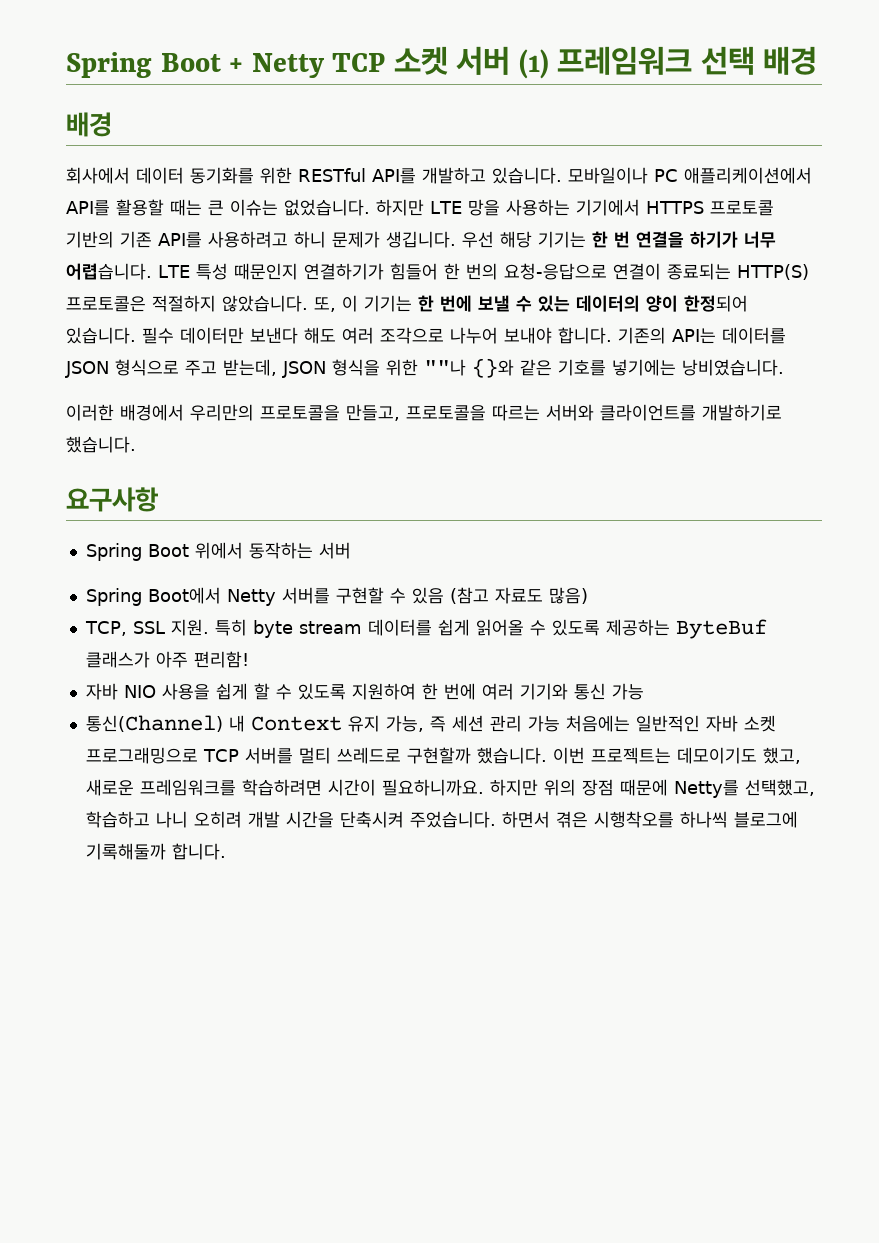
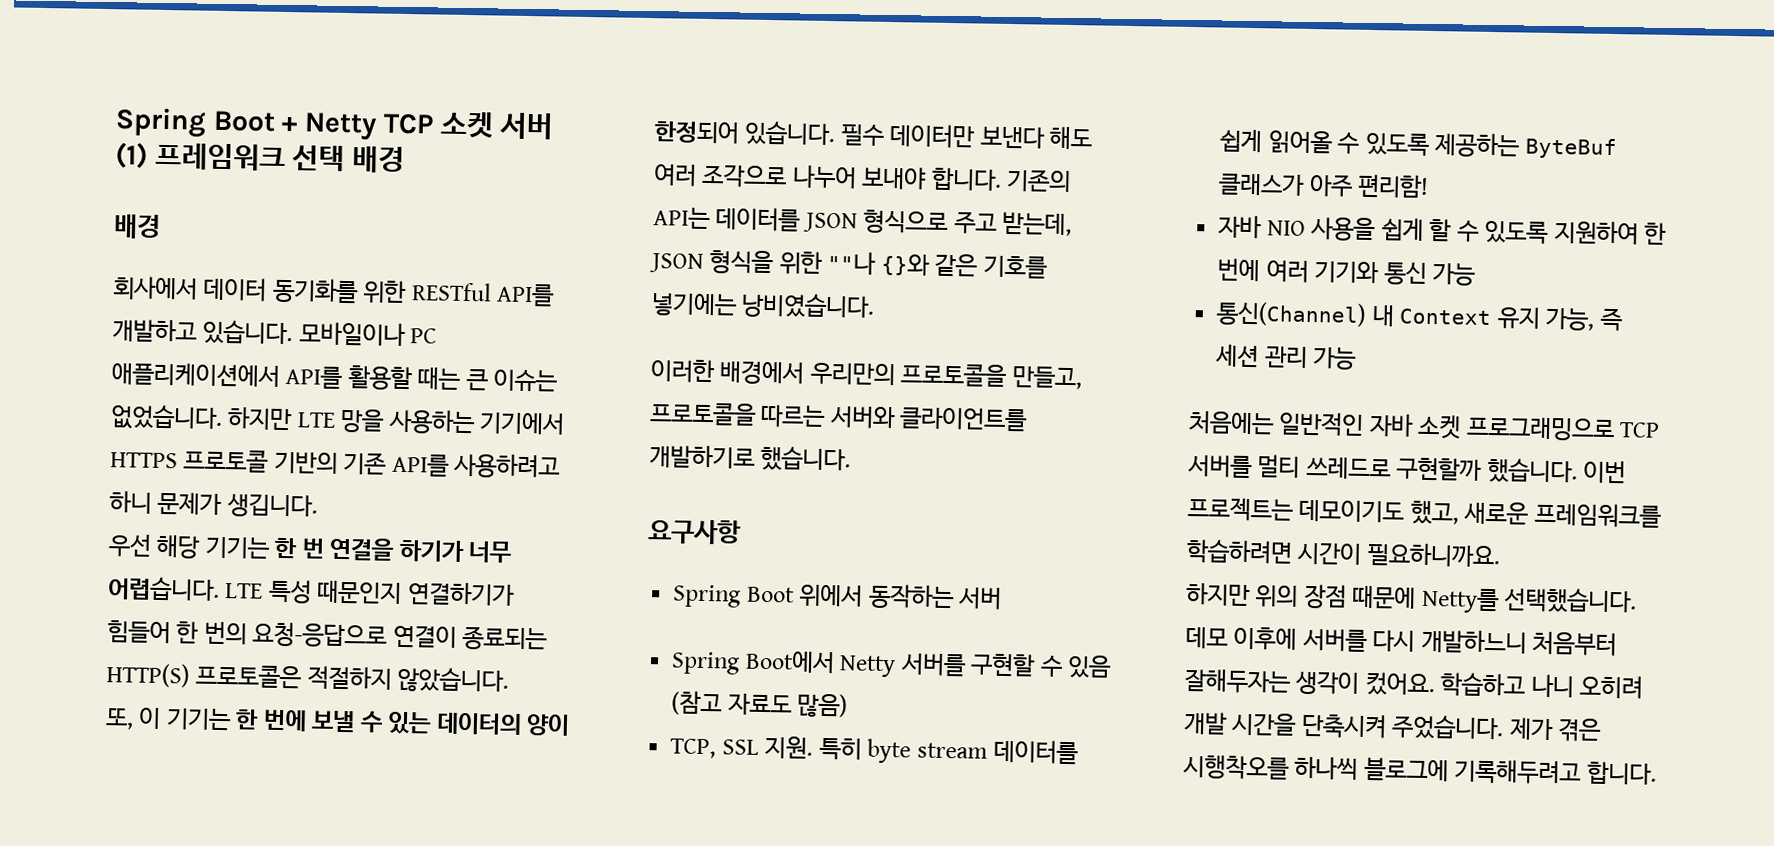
(456, 239) none -> (318, 505) //
(308, 303) none -> (510, 679) //
(560, 723) none -> (1358, 358) //
(484, 787) none -> (1501, 554) //
[744,779,815,796] 선택했고, -> [1503,587,1638,614] [1185,626,1618,657] [1184,668,1435,697] 선택했습니다. 데모 이후에 서버를 다시 개발하느니 처음부터 잘해두자는 생각이 컸어요.
[501,811,550,828] 하면서 -> [1508,717,1554,741] 제가
[85,843,166,860] 기록해둘까 -> [1454,759,1582,785] 기록해두려고

